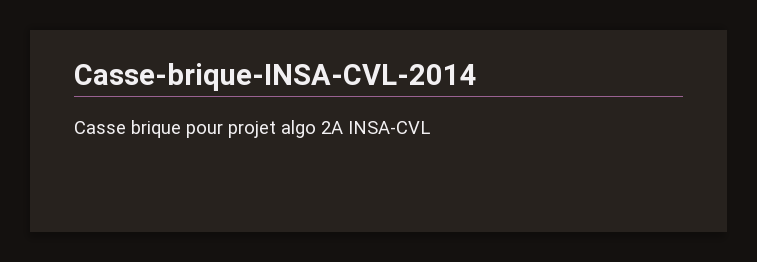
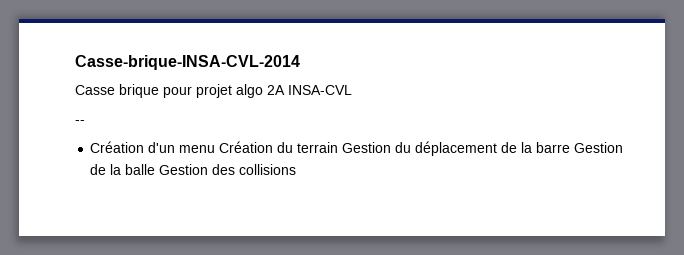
(430, 127) none -> [75,120,85,124] [90,141,624,156] [90,164,297,175] // -- // Création d'un menu Création du terrain Gestion du déplacement de la barre Gestion de la balle Gestion des collisions

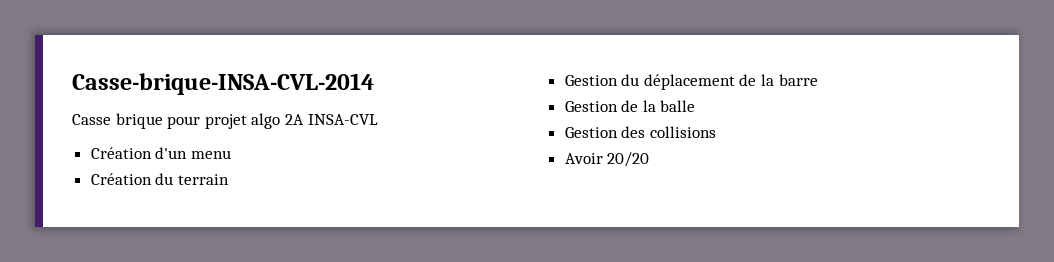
[75,120,85,124] // -- -> (378, 119) none
(216, 149) none -> (231, 154) //
(339, 147) none -> (229, 179) //
(571, 147) none -> (818, 80) //
(156, 169) none -> (696, 106) //
(297, 169) none -> [564,152,650,167] // Avoir 20/20

